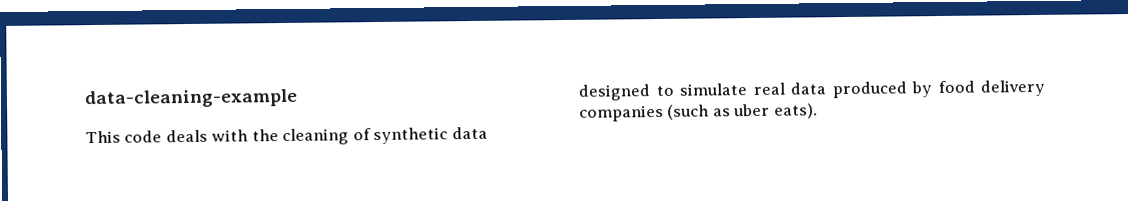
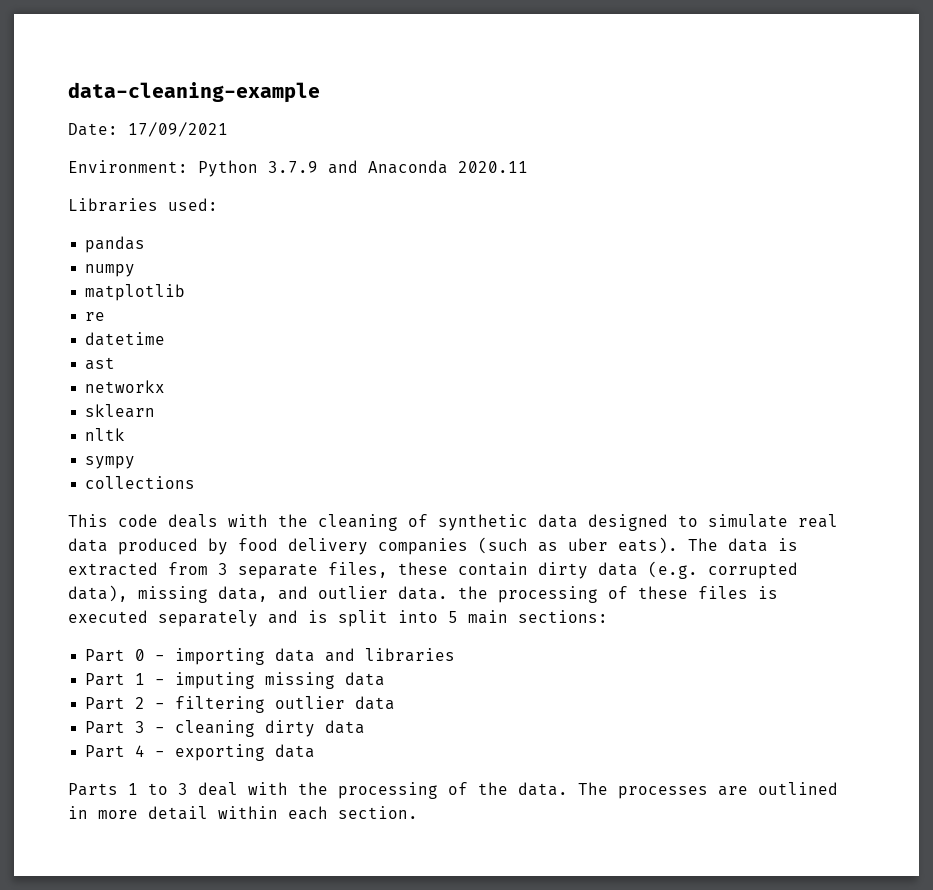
(298, 98) none -> [68,122,228,137] [68,160,528,177] [68,198,218,212] [85,236,146,253] [85,264,136,277] [85,284,186,301] [85,312,106,321] [85,332,166,346] [85,357,116,370] [85,380,166,393] [85,404,156,418] [85,428,126,441] [85,456,136,469] [85,476,196,489] // Date: 17/09/2021 // Environment: Python 3.7.9 and Anaconda 2020.11 // Libraries used: // pandas // numpy // matplotlib // re // datetime // ast // networkx // sklearn // nltk // sympy // collections
(818, 111) none -> [688,538,798,552] [68,561,798,579] [68,585,778,603] [68,610,608,627] [85,648,456,665] [85,672,386,689] [85,696,396,713] [85,720,366,737] [85,744,316,761] [68,782,838,799] [68,806,418,820] The data is extracted from 3 separate files, these contain dirty data (e.g. corrupted data), missing data, and outlier data. the processing of these files is executed separately and is split into 5 main sections: // Part 0 - importing data and libraries // Part 1 - imputing missing data // Part 2 - filtering outlier data // Part 3 - cleaning dirty data // Part 4 - exporting data // Parts 1 to 3 deal with the processing of the data. The processes are outlined in more detail within each section.

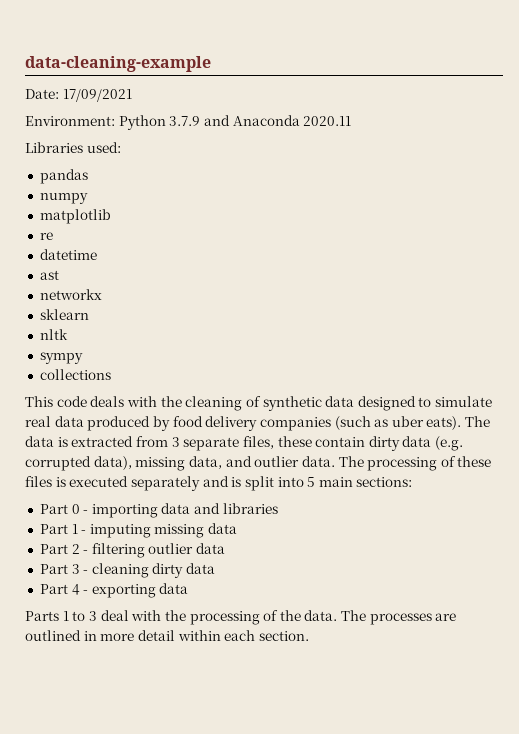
[458,586,488,599] the -> [338,456,364,467] The

